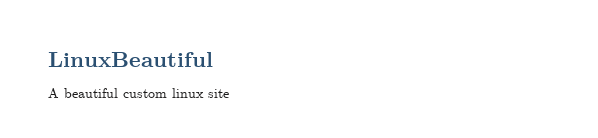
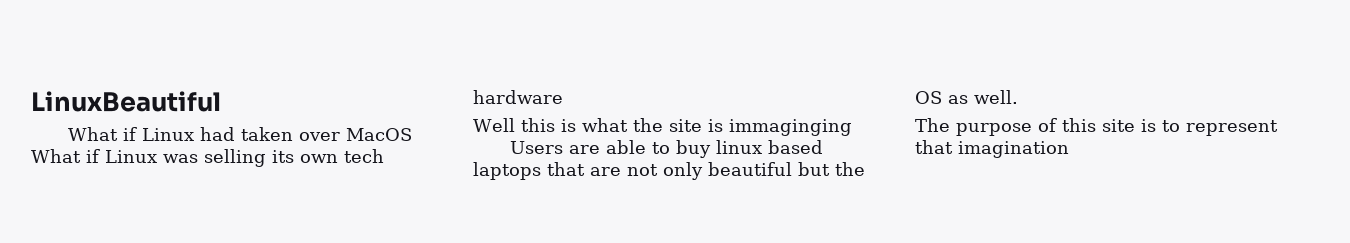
[48,88,229,99] A beautiful custom linux site -> [67,127,412,141] [31,149,384,167] [473,90,563,104] [473,118,852,136] [509,140,823,158] [473,162,865,180] [915,90,1018,104] [915,118,1278,136] [915,140,1069,158] What if Linux had taken over MacOS What if Linux was selling its own tech hardware // Well this is what the site is immaginging // Users are able to buy linux based laptops that are not only beautiful but the OS as well. // The purpose of this site is to represent that imagination

